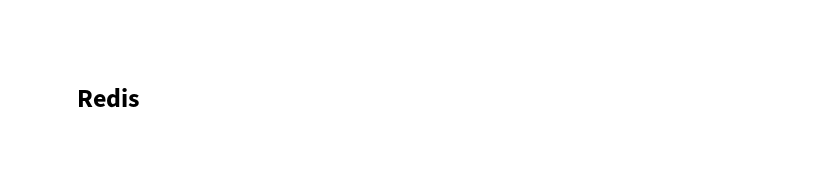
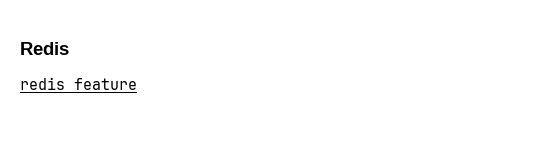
(140, 98) none -> [20,77,137,90] // redis feature

